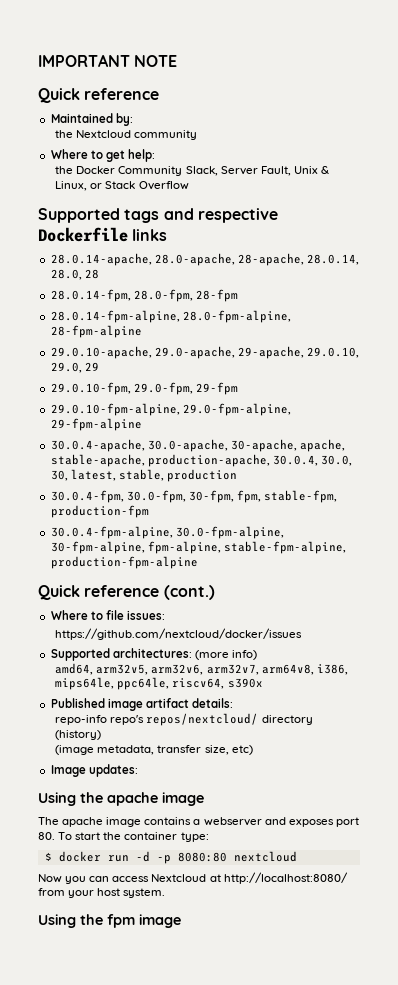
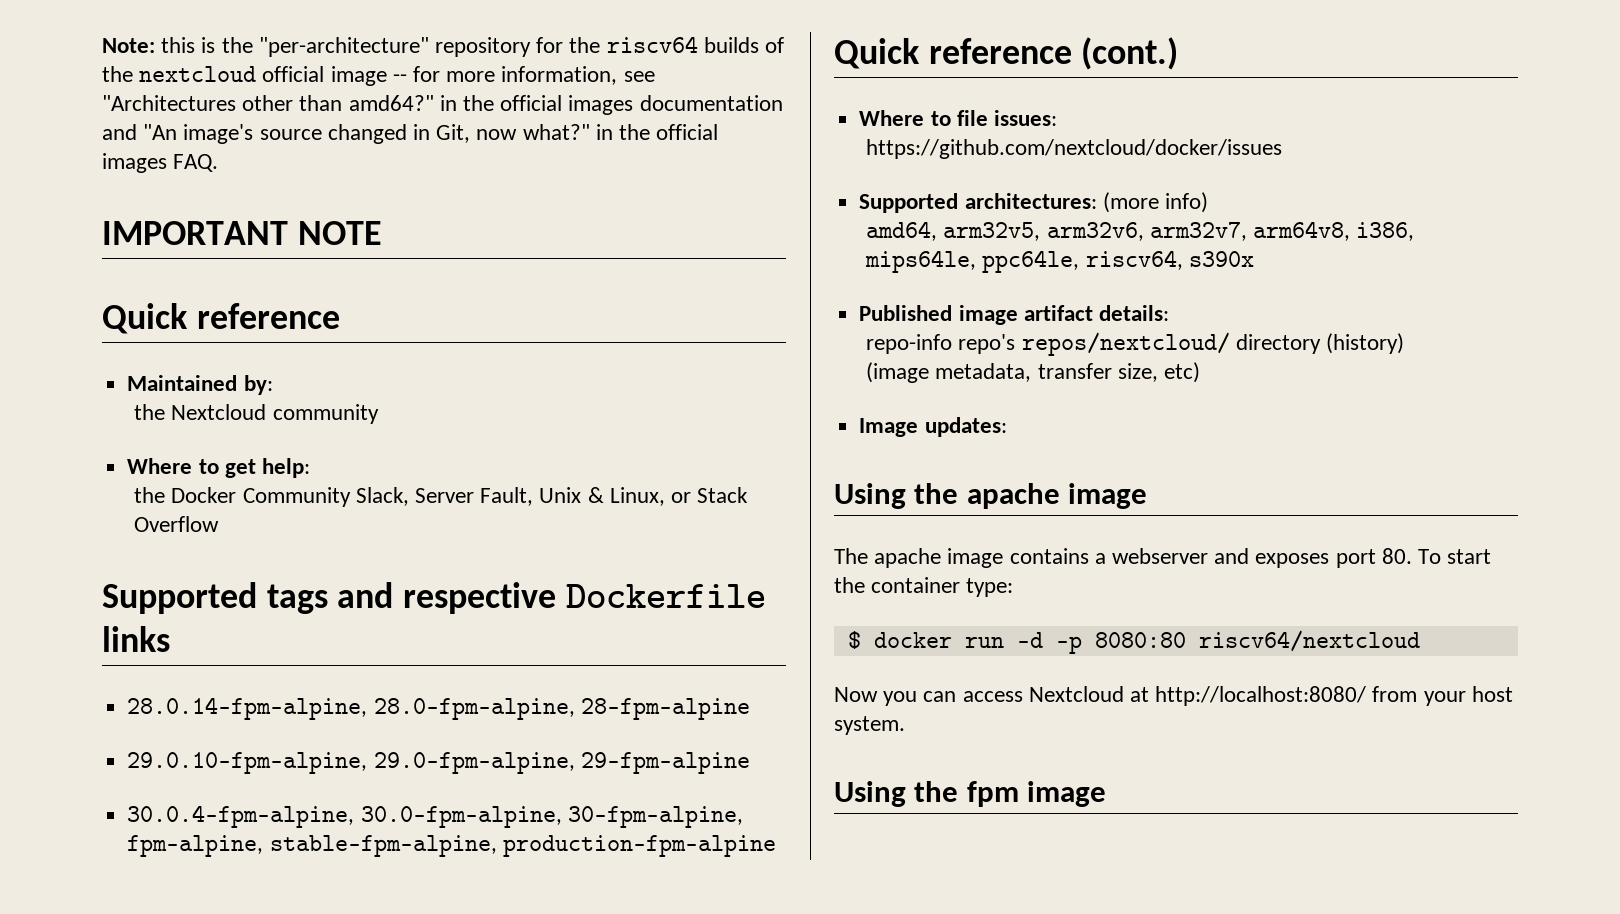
(38, 60) none -> [102,36,785,57] [102,66,655,86] [102,95,783,115] [102,124,719,144] [102,153,219,173] Note: this is the "per-architecture" repository for the riscv64 builds of the nextcloud official image -- for more information, see "Architectures other than amd64?" in the official images documentation and "An image's source changed in Git, now what?" in the official images FAQ. //
[50,253,359,266] [50,269,99,280] [50,289,238,302] [50,310,291,323] [50,325,142,338] [50,346,359,359] [50,362,99,373] [50,382,238,395] [50,403,291,416] [50,418,142,431] [50,439,345,452] [50,454,352,467] [50,469,237,482] [50,490,338,503] [50,505,149,518] 28.0.14-apache, 28.0-apache, 28-apache, 28.0.14, 28.0, 28 // 28.0.14-fpm, 28.0-fpm, 28-fpm // 28.0.14-fpm-alpine, 28.0-fpm-alpine, 28-fpm-alpine // 29.0.10-apache, 29.0-apache, 29-apache, 29.0.10, 29.0, 29 // 29.0.10-fpm, 29.0-fpm, 29-fpm // 29.0.10-fpm-alpine, 29.0-fpm-alpine, 29-fpm-alpine // 30.0.4-apache, 30.0-apache, 30-apache, apache, stable-apache, production-apache, 30.0.4, 30.0, 30, latest, stable, production // 30.0.4-fpm, 30.0-fpm, 30-fpm, fpm, stable-fpm, production-fpm -> [127,697,750,720] [127,752,750,774] 28.0.14-fpm-alpine, 28.0-fpm-alpine, 28-fpm-alpine // 29.0.10-fpm-alpine, 29.0-fpm-alpine, 29-fpm-alpine
[233,851,297,862] nextcloud -> [1198,630,1420,652] riscv64/nextcloud

